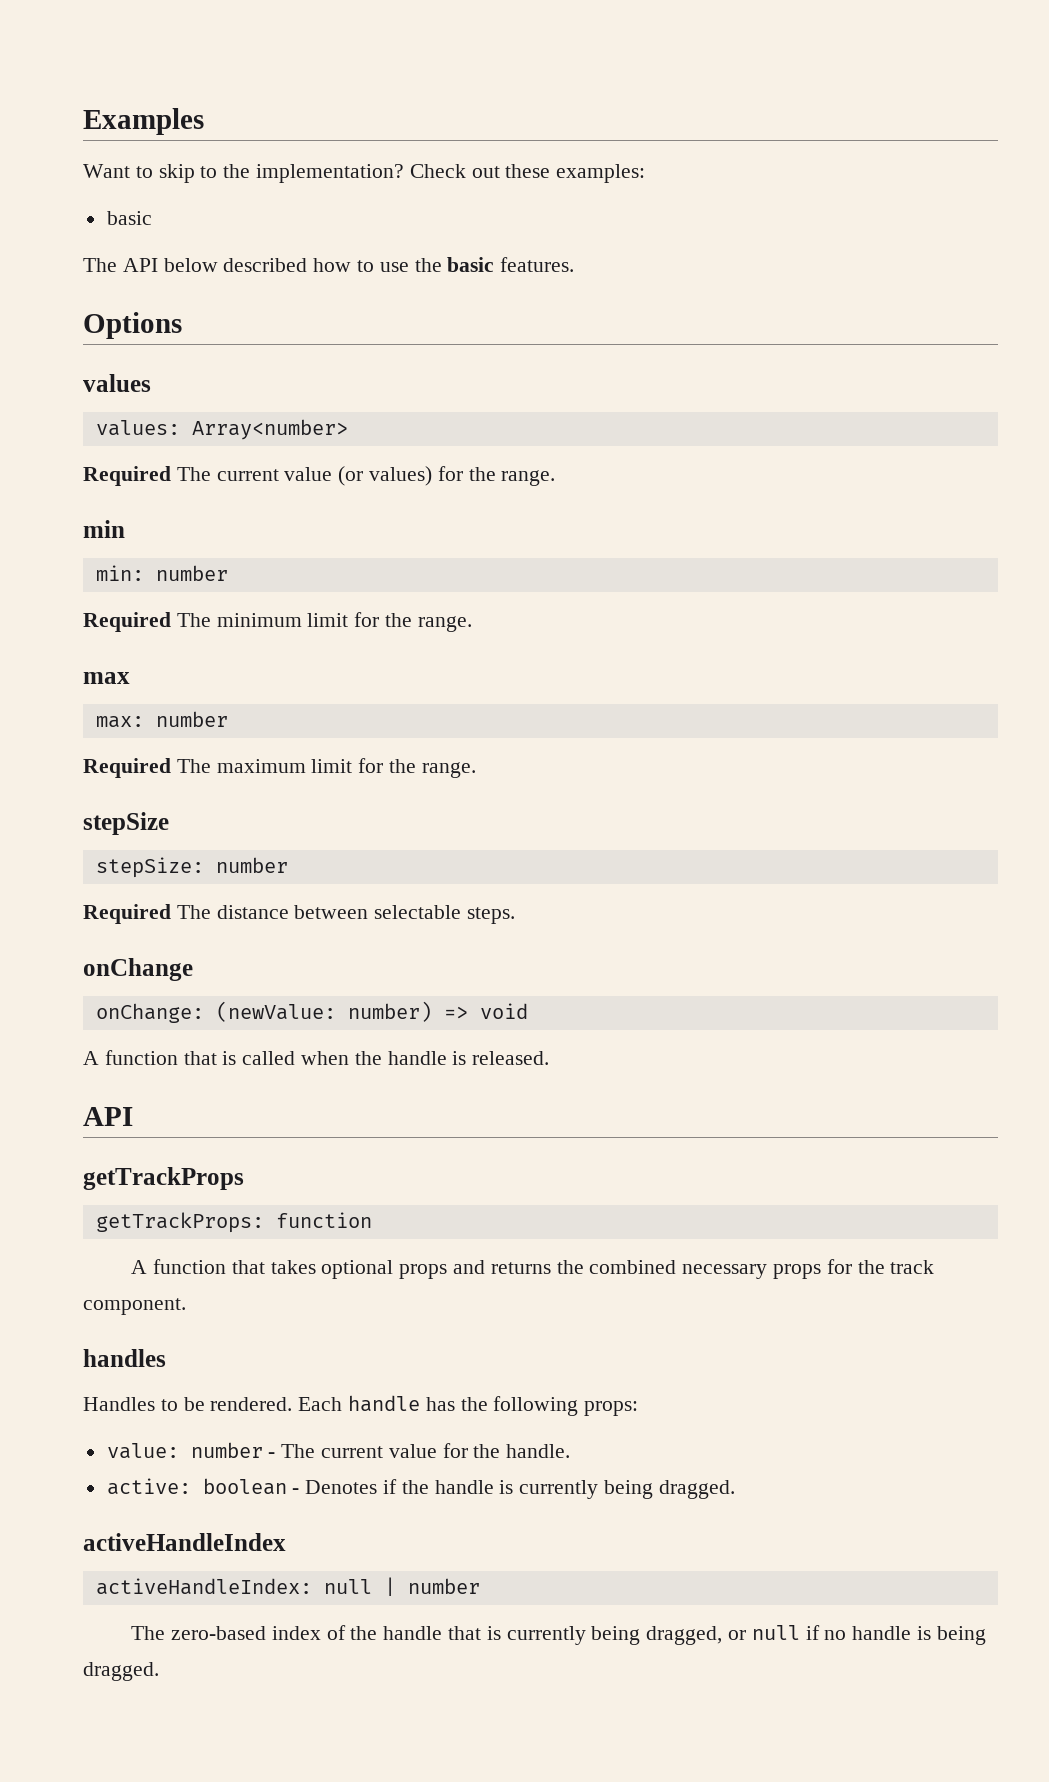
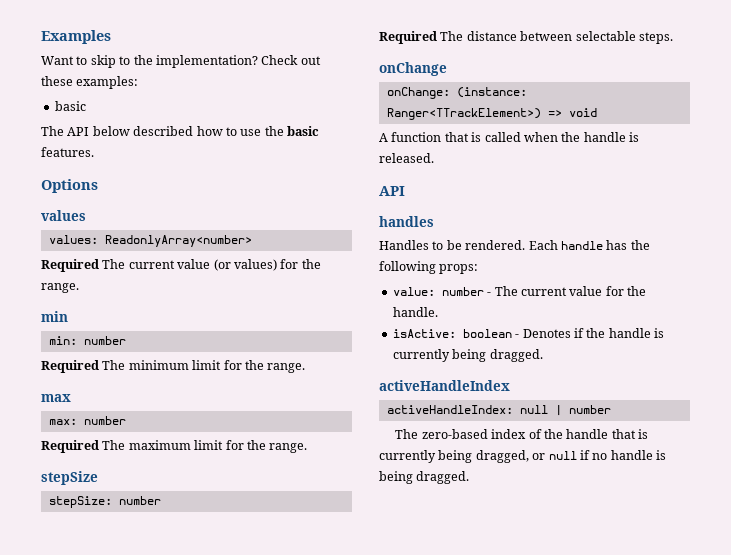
[191,419,348,440] Array<number> -> [104,235,252,247] ReadonlyArray<number>
[215,1001,432,1022] (newValue: number) -> [456,87,527,98] [386,108,541,120] (instance: Ranger<TTrackElement>)
[83,1167,244,1190] [95,1212,372,1233] [131,1259,935,1279] [83,1298,186,1315] // getTrackProps // getTrackProps: function // A function that takes optional props and returns the combined necessary props for the track component. -> (405, 191) none
[106,1478,191,1495] active: -> [392,329,456,338] isActive:

